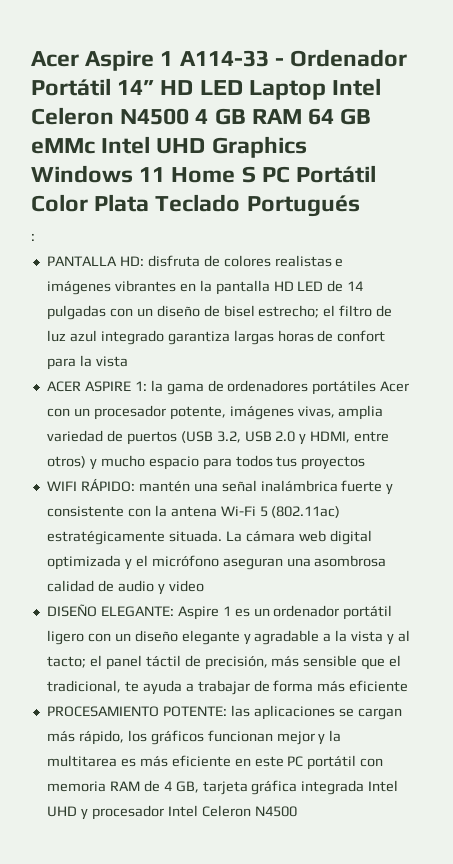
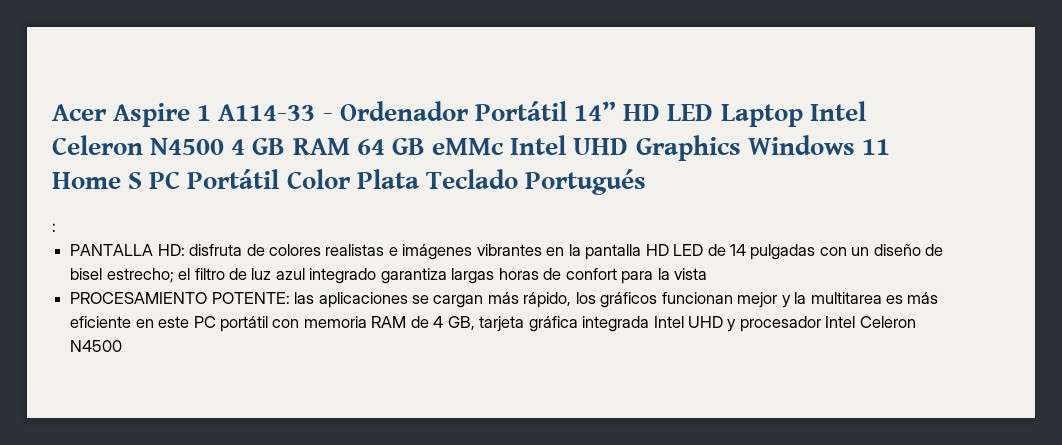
[46,380,410,395] [46,405,384,420] [46,430,390,445] [46,455,366,470] [46,478,394,495] [46,505,341,518] [46,530,372,545] [46,555,387,570] [46,580,204,595] [46,604,393,620] [46,630,411,645] [46,655,402,670] [46,680,409,695] // ACER ASPIRE 1: la gama de ordenadores portátiles Acer con un procesador potente, imágenes vivas, amplia variedad de puertos (USB 3.2, USB 2.0 y HDMI, entre otros) y mucho espacio para todos tus proyectos // WIFI RÁPIDO: mantén una señal inalámbrica fuerte y consistente con la antena Wi-Fi 5 (802.11ac) estratégicamente situada. La cámara web digital optimizada y el micrófono aseguran una asombrosa calidad de audio y video // DISEÑO ELEGANTE: Aspire 1 es un ordenador portátil ligero con un diseño elegante y agradable a la vista y al tacto; el panel táctil de precisión, más sensible que el tradicional, te ayuda a trabajar de forma más eficiente -> (707, 274) none

